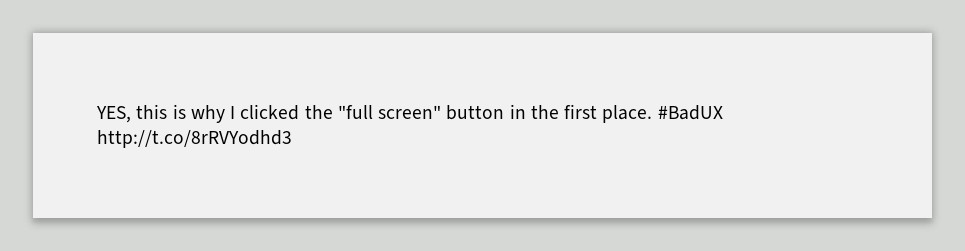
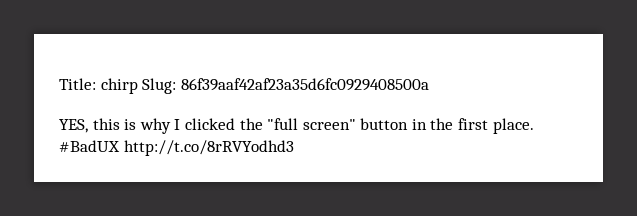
(96, 114) none -> [59,78,429,94] Title: chirp Slug: 86f39aaf42af23a35d6fc0929408500a //

